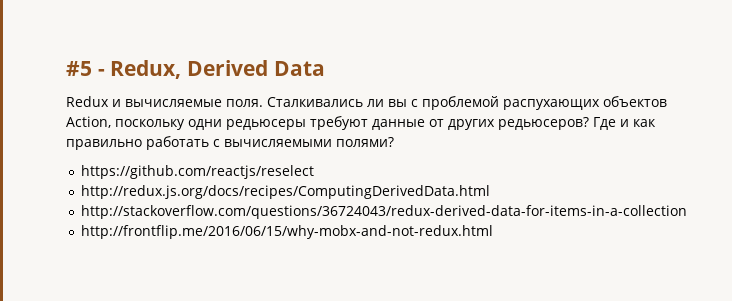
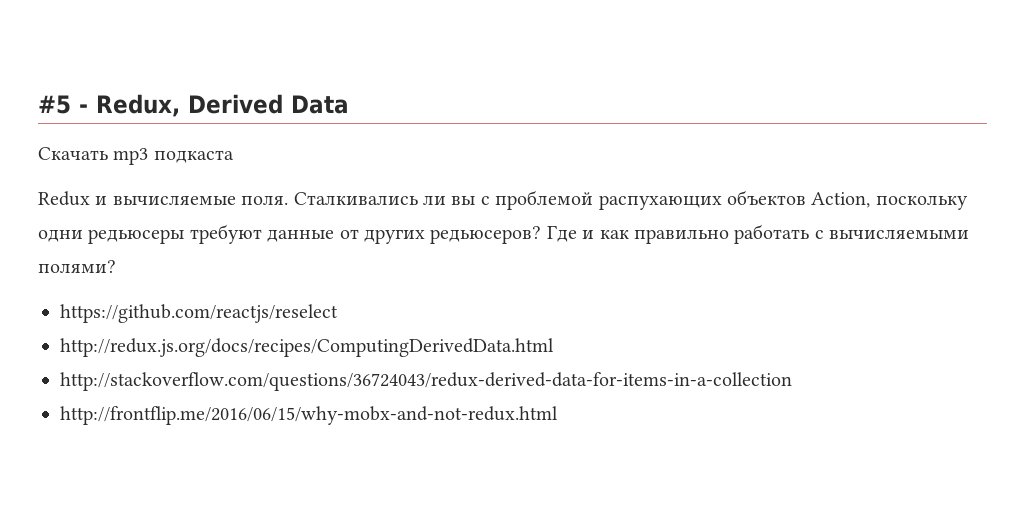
(325, 68) none -> [38,147,234,165] // Скачать mp3 подкаста

